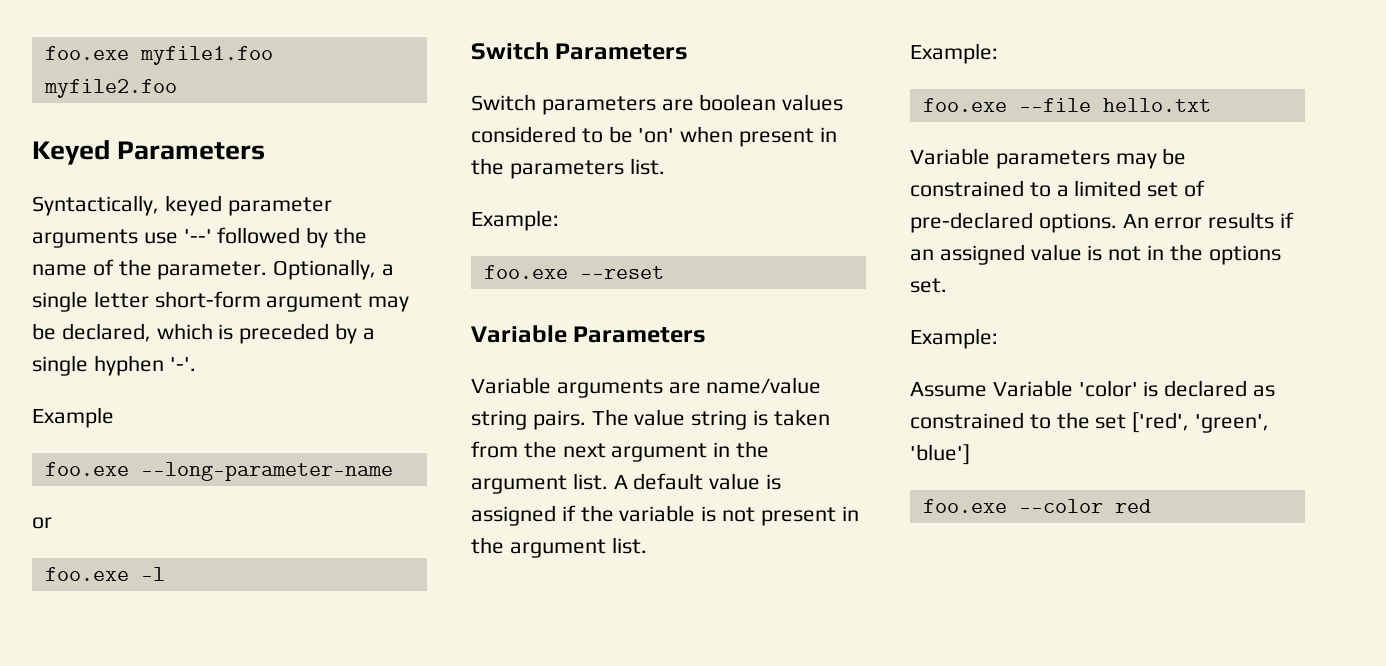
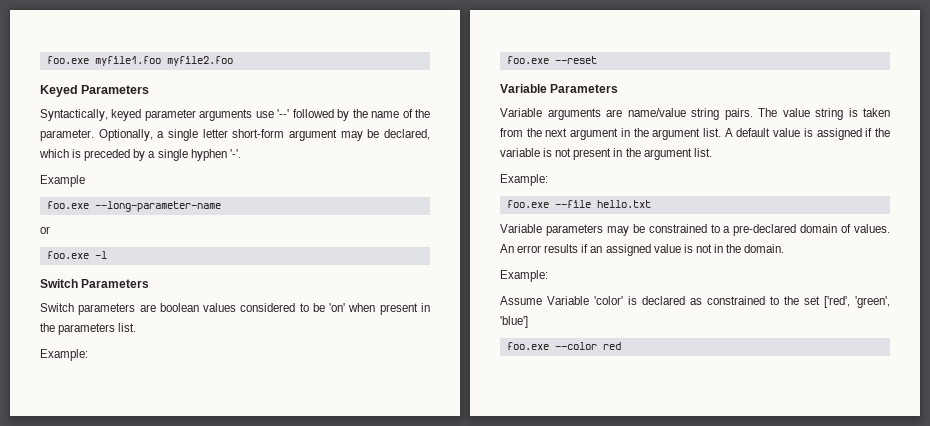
[1074,180,1206,197] [910,212,1117,233] limited set of pre-declared options. -> [733,224,890,236] pre-declared domain of values.
[1208,245,1281,265] [910,278,947,293] options set. -> [744,244,785,253] domain.

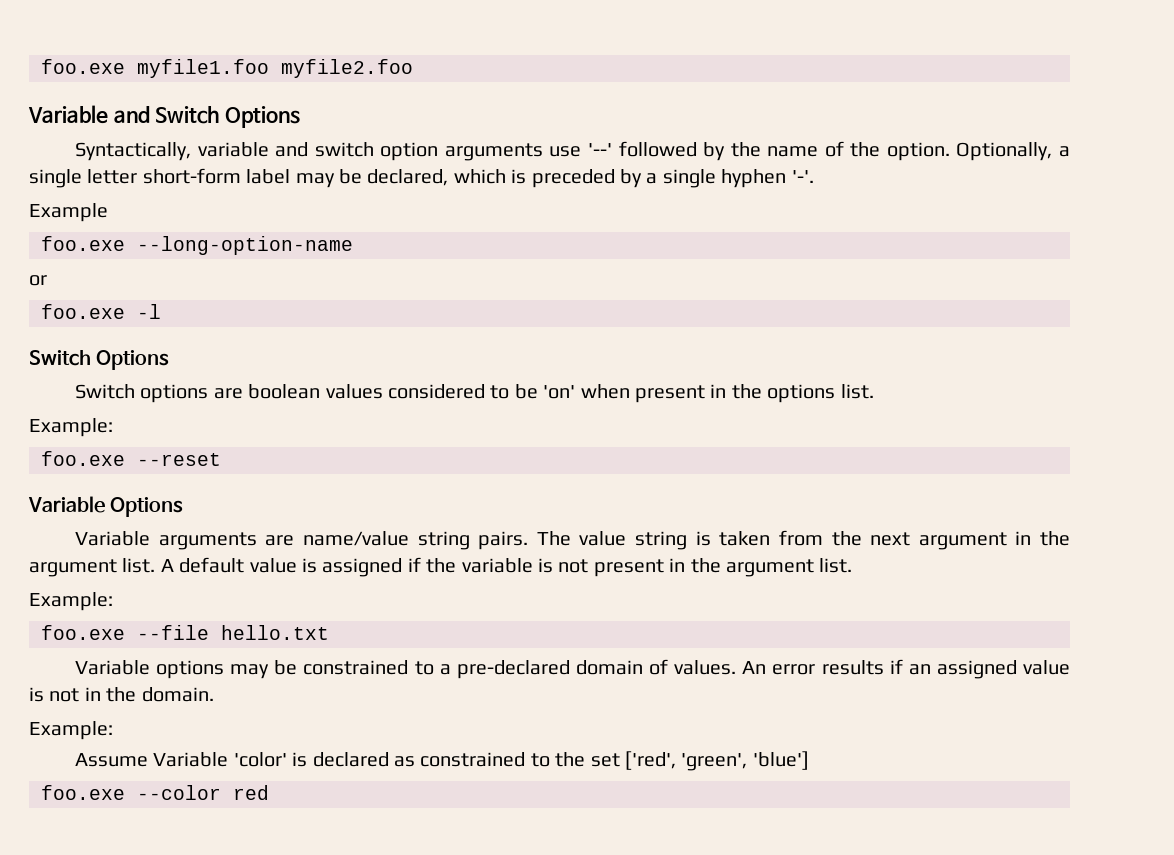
[40,85,150,97] [40,109,196,121] Keyed Parameters // Syntactically, keyed parameter -> [28,105,300,128] [75,142,439,161] Variable and Switch Options // Syntactically, variable and switch option
[40,129,94,141] parameter. -> [886,142,950,161] option.
[288,129,337,141] argument -> [246,169,291,184] label
[94,201,221,212] --long-parameter-name -> [137,236,353,255] --long-option-name
[81,279,150,288] [40,303,136,315] Parameters // Switch parameters -> [96,350,170,370] [75,384,209,403] Options // Switch options
[58,323,116,335] parameters -> [767,384,836,403] options
[550,84,619,93] Parameters -> [110,497,184,517] Options
[545,224,603,236] parameters -> [156,660,225,679] options

